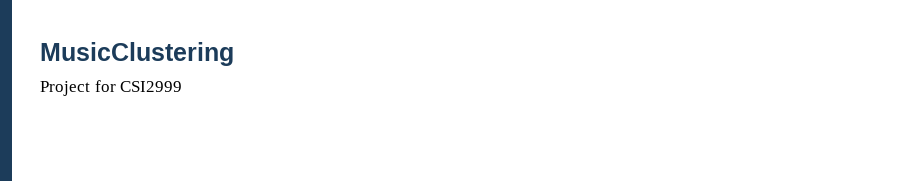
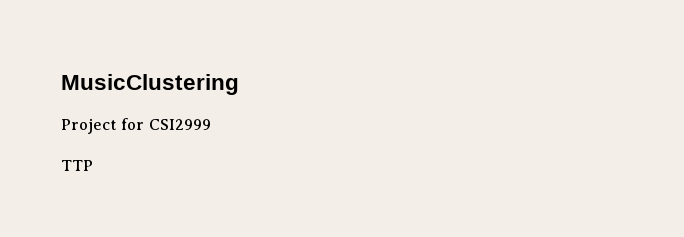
(183, 86) none -> [61,160,93,171] // TTP

